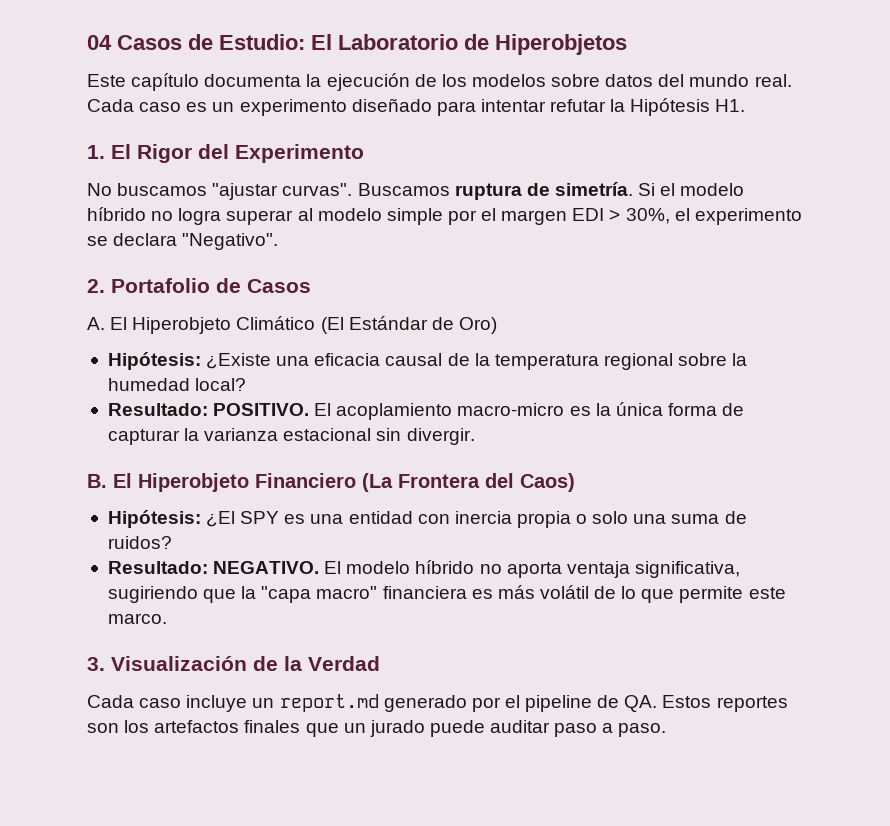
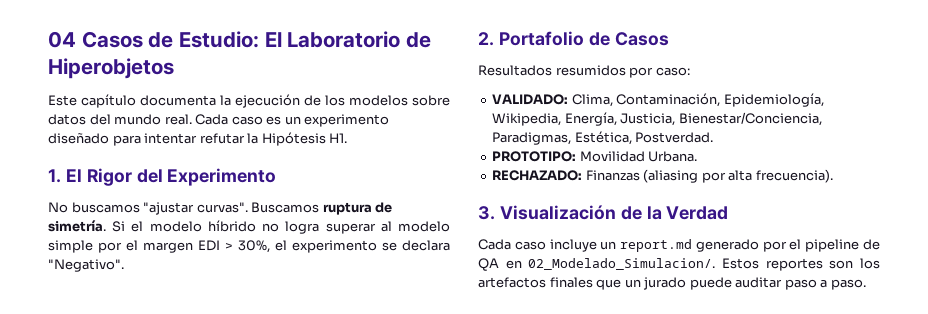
[87,316,497,334] [107,352,748,370] [107,378,247,391] [107,402,745,420] [107,428,475,445] [87,473,575,492] [107,510,747,528] [107,536,172,549] [107,560,740,578] [107,585,786,603] [107,613,167,624] A. El Hiperobjeto Climático (El Estándar de Oro) // Hipótesis: ¿Existe una eficacia causal de la temperatura regional sobre la humedad local? // Resultado: POSITIVO. El acoplamiento macro-micro es la única forma de capturar la varianza estacional sin divergir. // B. El Hiperobjeto Financiero (La Frontera del Caos) // Hipótesis: ¿El SPY es una entidad con inercia propia o solo una suma de ruidos? // Resultado: NEGATIVO. El modelo híbrido no aporta ventaja significativa, sugiriendo que la "capa macro" financiera es más volátil de lo que permite este marco. -> [478,65,690,78] [492,93,824,107] [492,112,822,126] [492,131,714,145] [492,151,698,162] [492,169,833,183] Resultados resumidos por caso: // VALIDADO: Clima, Contaminación, Epidemiología, Wikipedia, Energía, Justicia, Bienestar/Conciencia, Paradigmas, Estética, Postverdad. // PROTOTIPO: Movilidad Urbana. // RECHAZADO: Finanzas (aliasing por alta frecuencia).
[624,695,658,712] QA. -> [478,258,716,271] QA en 02_Modelado_Simulacion/.

